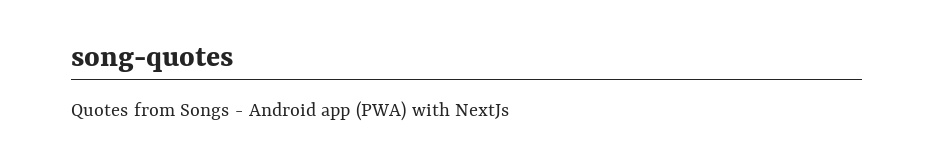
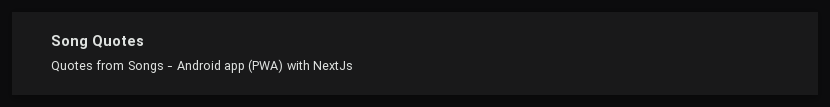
[71,48,233,72] song-quotes -> [51,35,144,49] Song Quotes

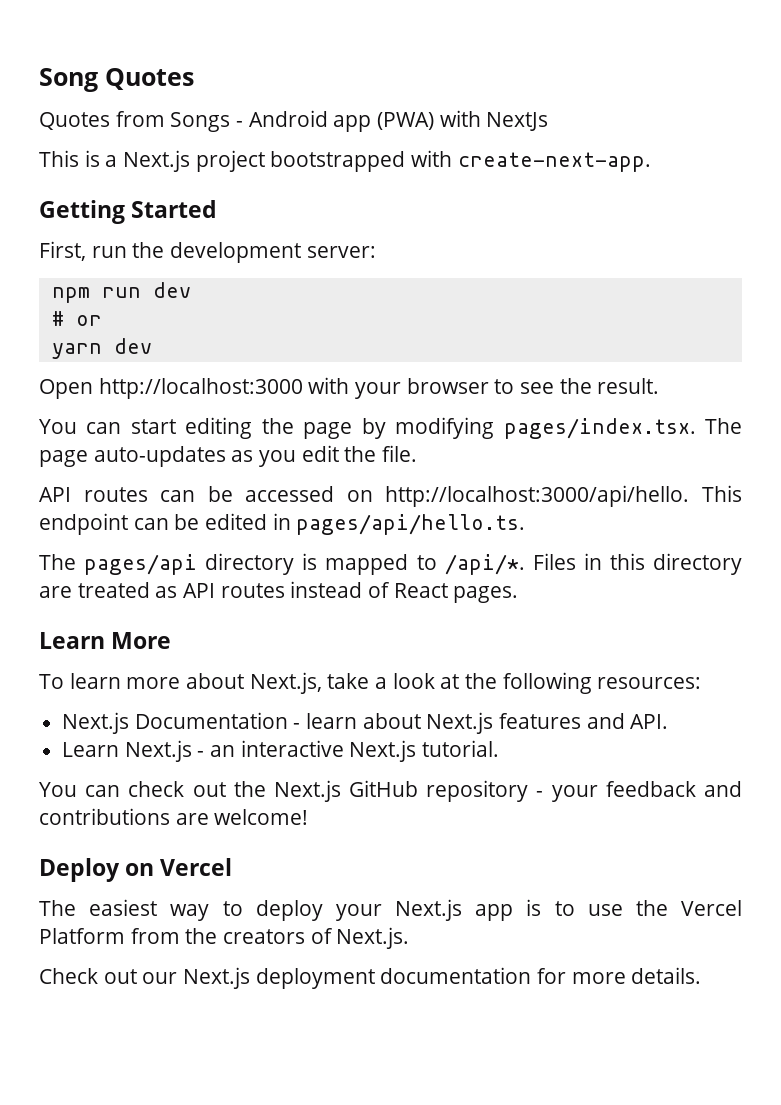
(353, 65) none -> [39,150,651,172] [39,200,218,224] [39,241,376,263] [51,282,191,303] [51,311,102,326] [51,338,152,359] [39,377,660,399] [39,417,742,439] [39,445,418,467] [39,485,742,507] [39,513,526,535] [39,553,743,575] [39,581,519,603] [39,632,172,649] [39,672,702,694] [62,712,669,734] [62,740,500,762] [39,780,742,802] [39,808,309,825] [39,858,233,882] [39,899,742,921] [39,927,410,949] [39,967,702,989] // This is a Next.js project bootstrapped with create-next-app. // Getting Started // First, run the development server: // npm run dev // # or // yarn dev // Open http://localhost:3000 with your browser to see the result. // You can start editing the page by modifying pages/index.tsx. The page auto-updates as you edit the file. // API routes can be accessed on http://localhost:3000/api/hello. This endpoint can be edited in pages/api/hello.ts. // The pages/api directory is mapped to /api/*. Files in this directory are treated as API routes instead of React pages. // Learn More // To learn more about Next.js, take a look at the following resources: // Next.js Documentation - learn about Next.js features and API. // Learn Next.js - an interactive Next.js tutorial. // You can check out the Next.js GitHub repository - your feedback and contributions are welcome! // Deploy on Vercel // The easiest way to deploy your Next.js app is to use the Vercel Platform from the creators of Next.js. // Check out our Next.js deployment documentation for more details.

